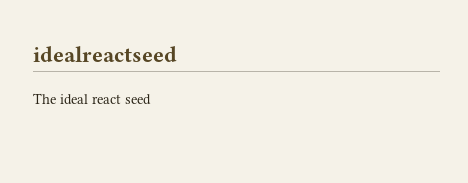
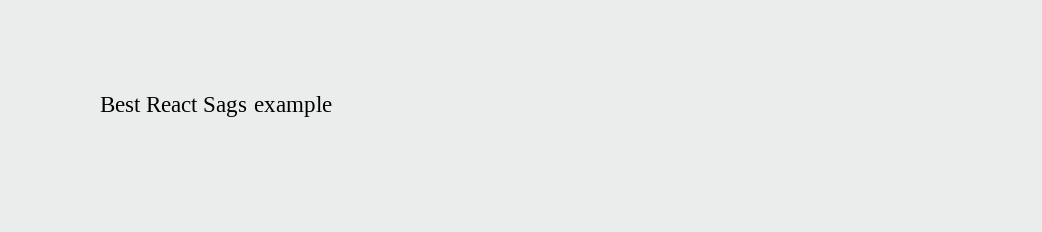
[33,46,177,62] [33,93,151,105] idealreactseed // The ideal react seed -> [100,96,332,117] Best React Sags example

